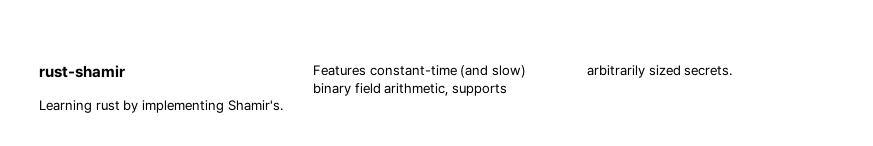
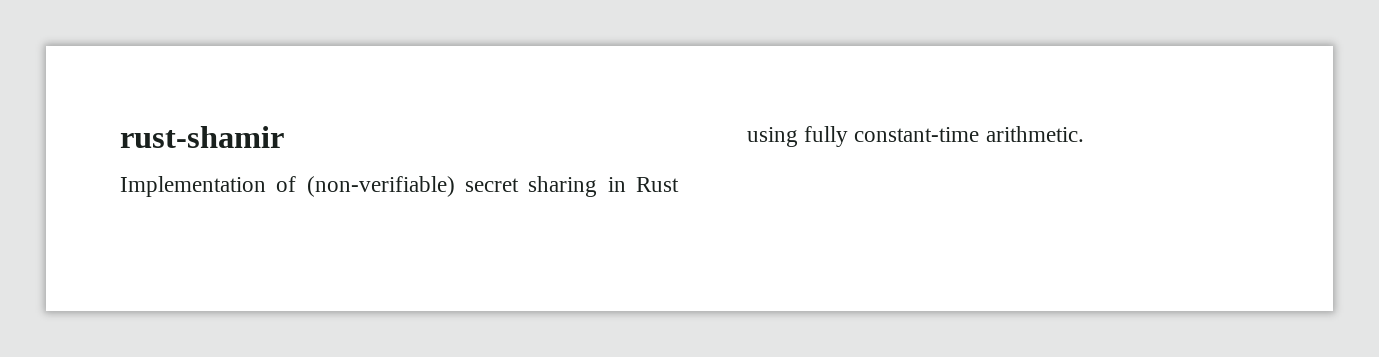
[39,100,283,113] [313,65,526,78] [313,83,507,96] [587,65,733,78] Learning rust by implementing Shamir's. Features constant-time (and slow) binary field arithmetic, supports arbitrarily sized secrets. -> [120,176,679,197] [747,126,1084,147] Implementation of (non-verifiable) secret sharing in Rust using fully constant-time arithmetic.

